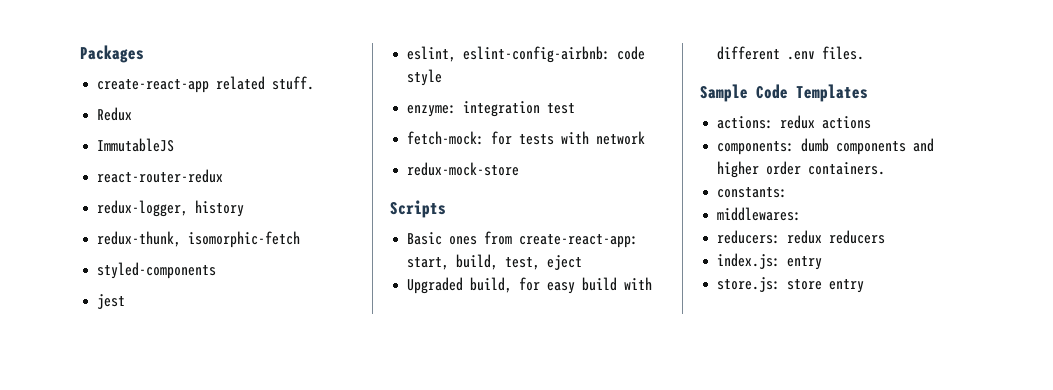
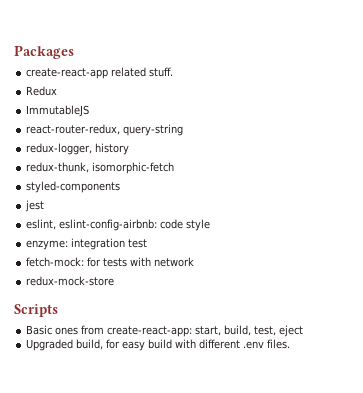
[97,169,224,183] react-router-redux -> [26,124,184,136] react-router-redux, query-string
[700,84,868,102] [717,115,872,129] [717,138,935,155] [717,161,886,178] [717,187,788,198] [717,207,802,221] [717,230,886,244] [717,253,823,270] [717,277,865,293] // Sample Code Templates // actions: redux actions // components: dumb components and higher order containers. // constants: // middlewares: // reducers: redux reducers // index.js: entry // store.js: store entry -> (291, 344) none

